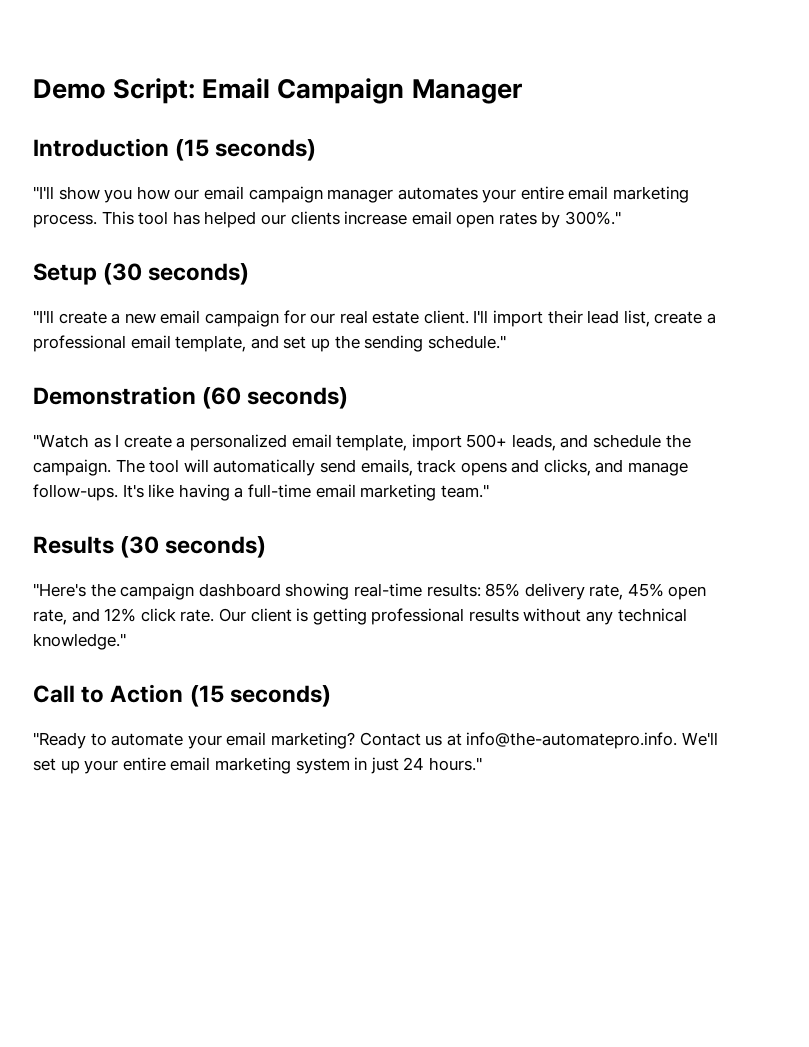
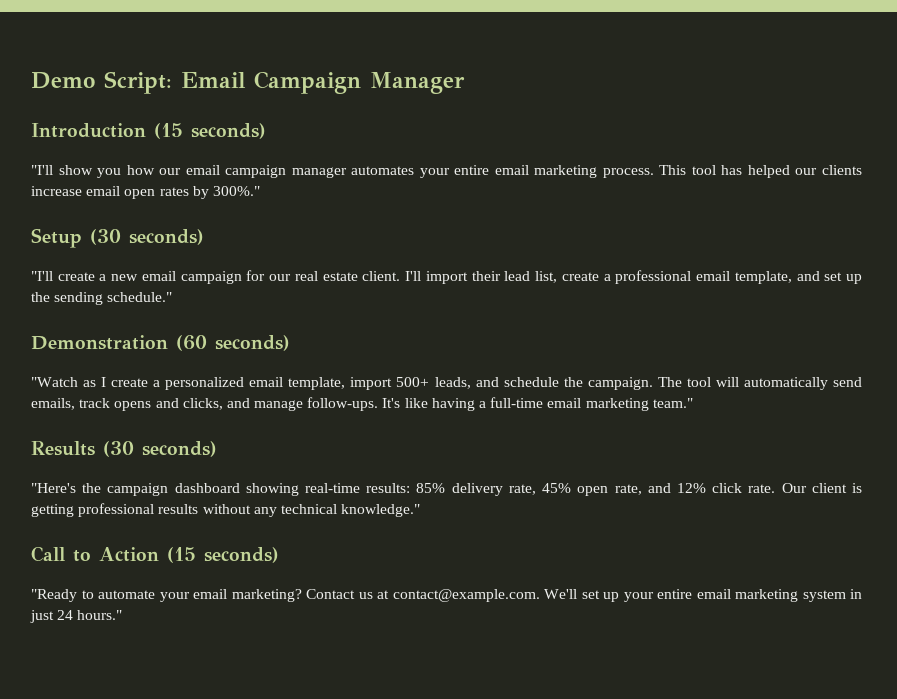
[466,732,678,749] info@the-automatepro.info. -> [392,589,540,602] contact@example.com.

